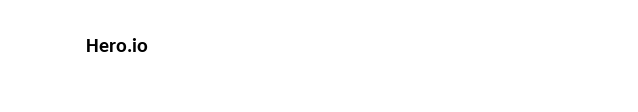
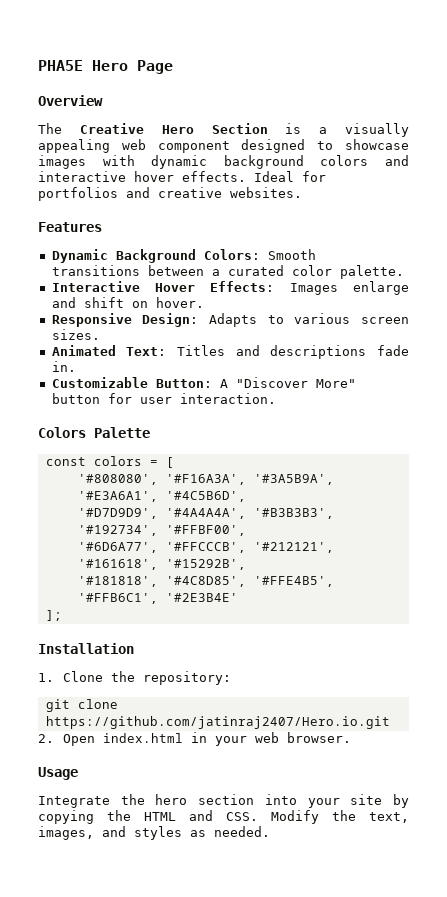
[86,38,148,52] Hero.io -> [38,60,173,74] [38,95,103,106] [38,123,409,137] [38,139,409,153] [38,155,409,169] [38,171,326,182] [38,187,302,201] [38,222,102,232] [51,249,316,263] [51,265,404,279] [51,281,409,295] [51,297,204,308] [51,313,409,327] [51,329,100,340] [51,345,409,359] [51,361,76,372] [51,377,356,388] [51,393,276,404] [38,427,150,438] [45,456,174,468] [77,474,334,485] [77,491,246,502] [77,508,334,519] [77,525,246,536] [77,542,334,553] [77,559,246,570] [77,576,334,587] [77,593,238,604] [45,610,62,621] [38,643,134,654] [38,671,231,685] [45,699,118,712] [45,716,390,729] [38,732,351,746] [38,767,78,780] [38,794,410,808] [38,810,409,824] [38,826,270,840] PHA5E Hero Page // Overview // The Creative Hero Section is a visually appealing web component designed to showcase images with dynamic background colors and interactive hover effects. Ideal for portfolios and creative websites. // Features // Dynamic Background Colors: Smooth transitions between a curated color palette. // Interactive Hover Effects: Images enlarge and shift on hover. // Responsive Design: Adapts to various screen sizes. // Animated Text: Titles and descriptions fade in. // Customizable Button: A "Discover More" button for user interaction. // Colors Palette // const colors = [ // '#808080', '#F16A3A', '#3A5B9A', '#E3A6A1', '#4C5B6D', // '#D7D9D9', '#4A4A4A', '#B3B3B3', '#192734', '#FFBF00', // '#6D6A77', '#FFCCCB', '#212121', '#161618', '#15292B', // '#181818', '#4C8D85', '#FFE4B5', '#FFB6C1', '#2E3B4E' // ]; // Installation // 1. Clone the repository: // git clone https://github.com/jatinraj2407/Hero.io.git // 2. Open index.html in your web browser. // Usage // Integrate the hero section into your site by copying the HTML and CSS. Modify the text, images, and styles as needed.

